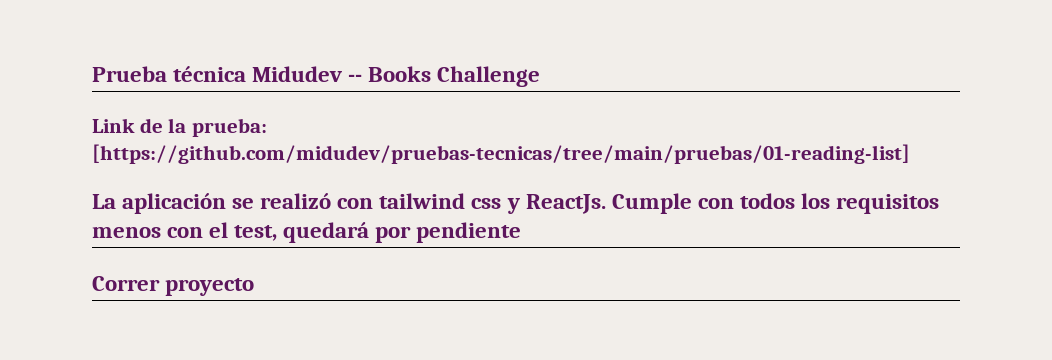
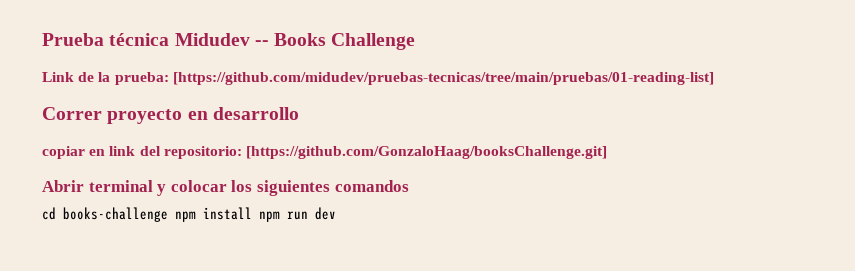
[92,193,939,214] [92,222,522,243] [92,276,255,296] La aplicación se realizó con tailwind css y ReactJs. Cumple con todos los requisitos menos con el test, quedará por pendiente // Correr proyecto -> [42,107,299,124] [42,146,607,159] [42,180,409,196] [42,207,336,222] Correr proyecto en desarrollo // copiar en link del repositorio: [https://github.com/GonzaloHaag/booksChallenge.git] // Abrir terminal y colocar los siguientes comandos // cd books-challenge npm install npm run dev

